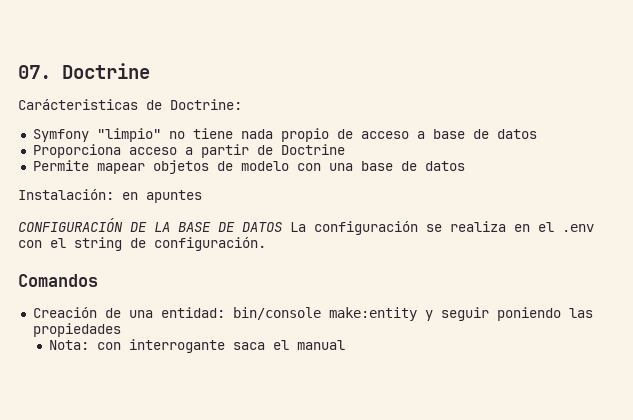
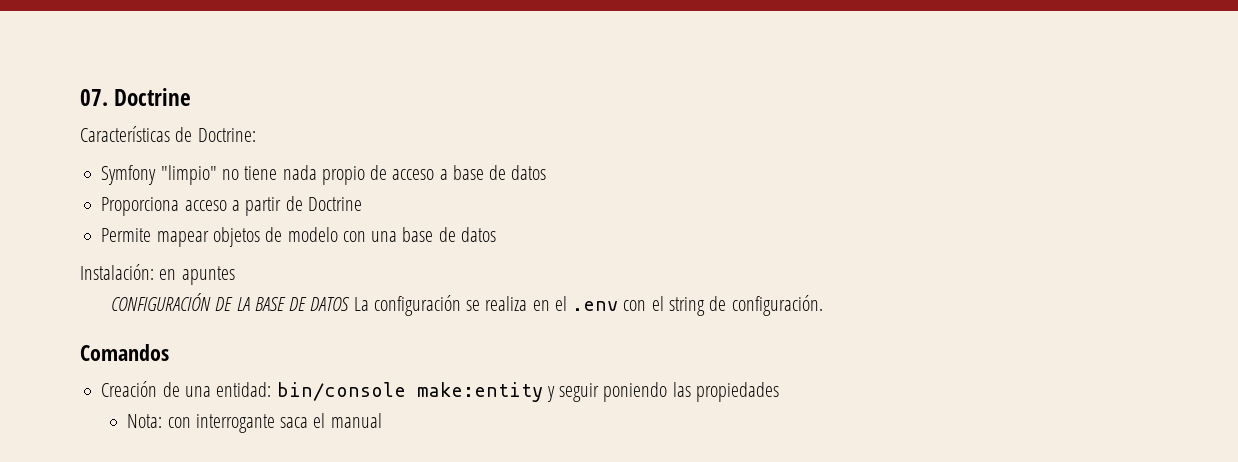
[18,99,138,110] Carácteristicas -> [80,126,170,142] Características

